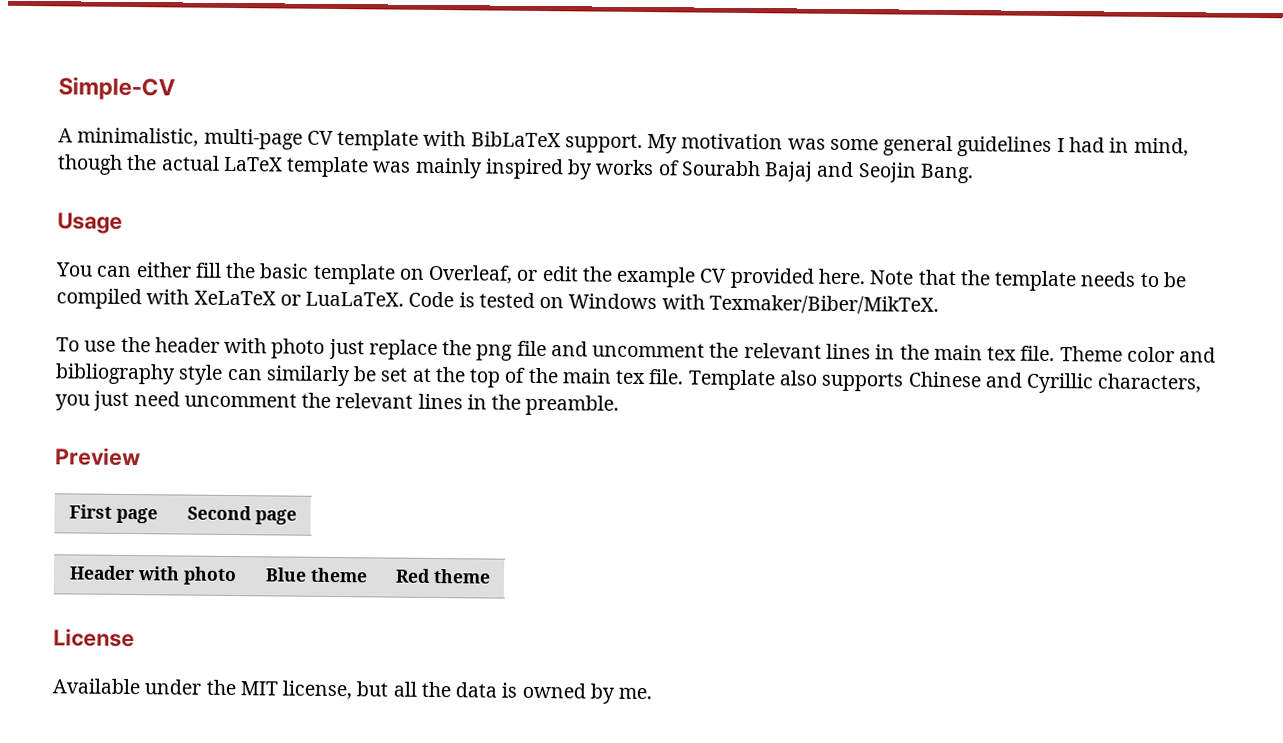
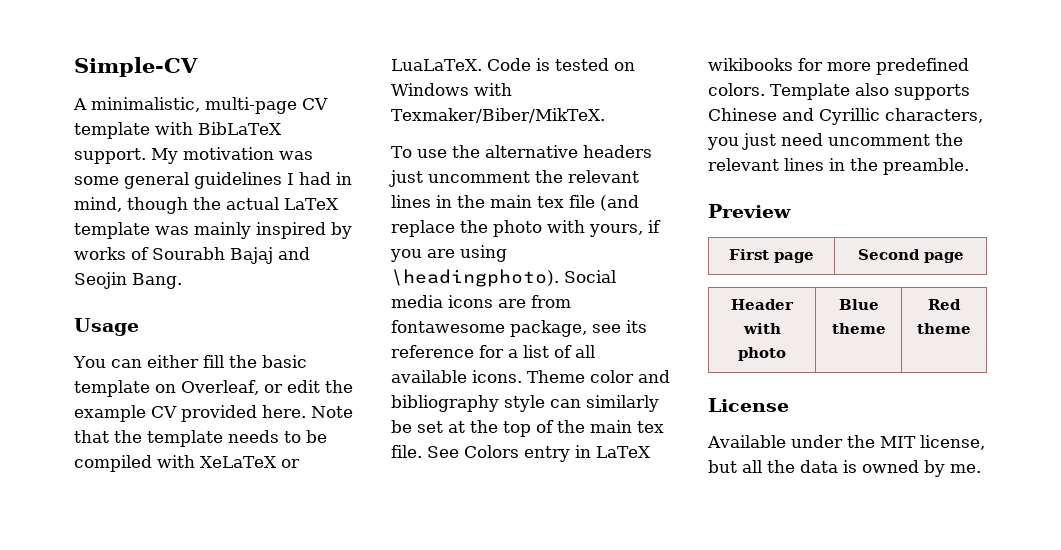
[154,337,588,361] header with photo just replace the png file and -> [484,145,652,158] [389,170,423,187] alternative headers just
[1020,345,1056,362] file. -> [569,195,639,211] [391,220,661,237] [390,245,507,262] [391,269,616,287] [391,295,571,308] [391,320,647,337] [391,345,595,358] [391,370,522,383] file (and replace the photo with yours, if you are using \headingphoto). Social media icons are from fontawesome package, see its reference for a list of all available icons.
(685, 377) none -> [427,445,651,462] [708,58,969,75] [708,83,765,96] See Colors entry in LaTeX wikibooks for more predefined colors.

